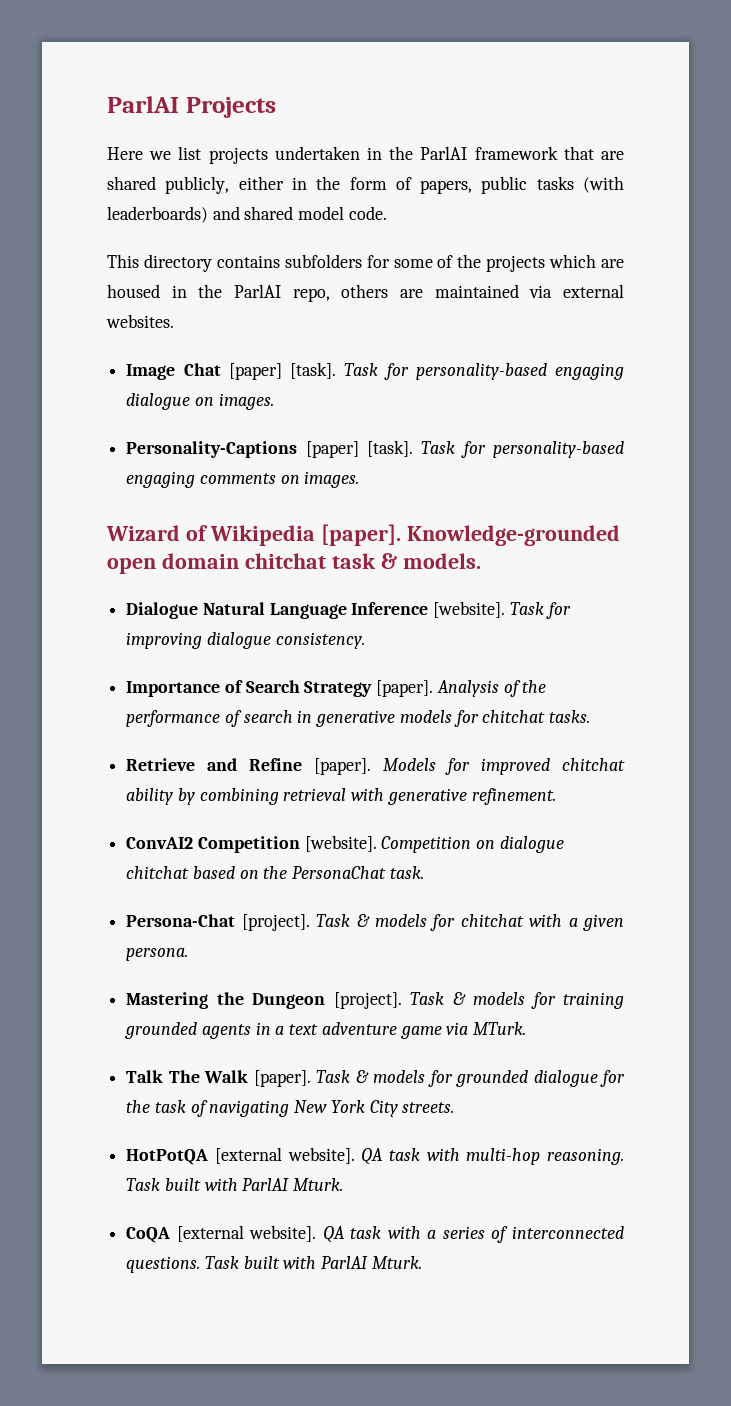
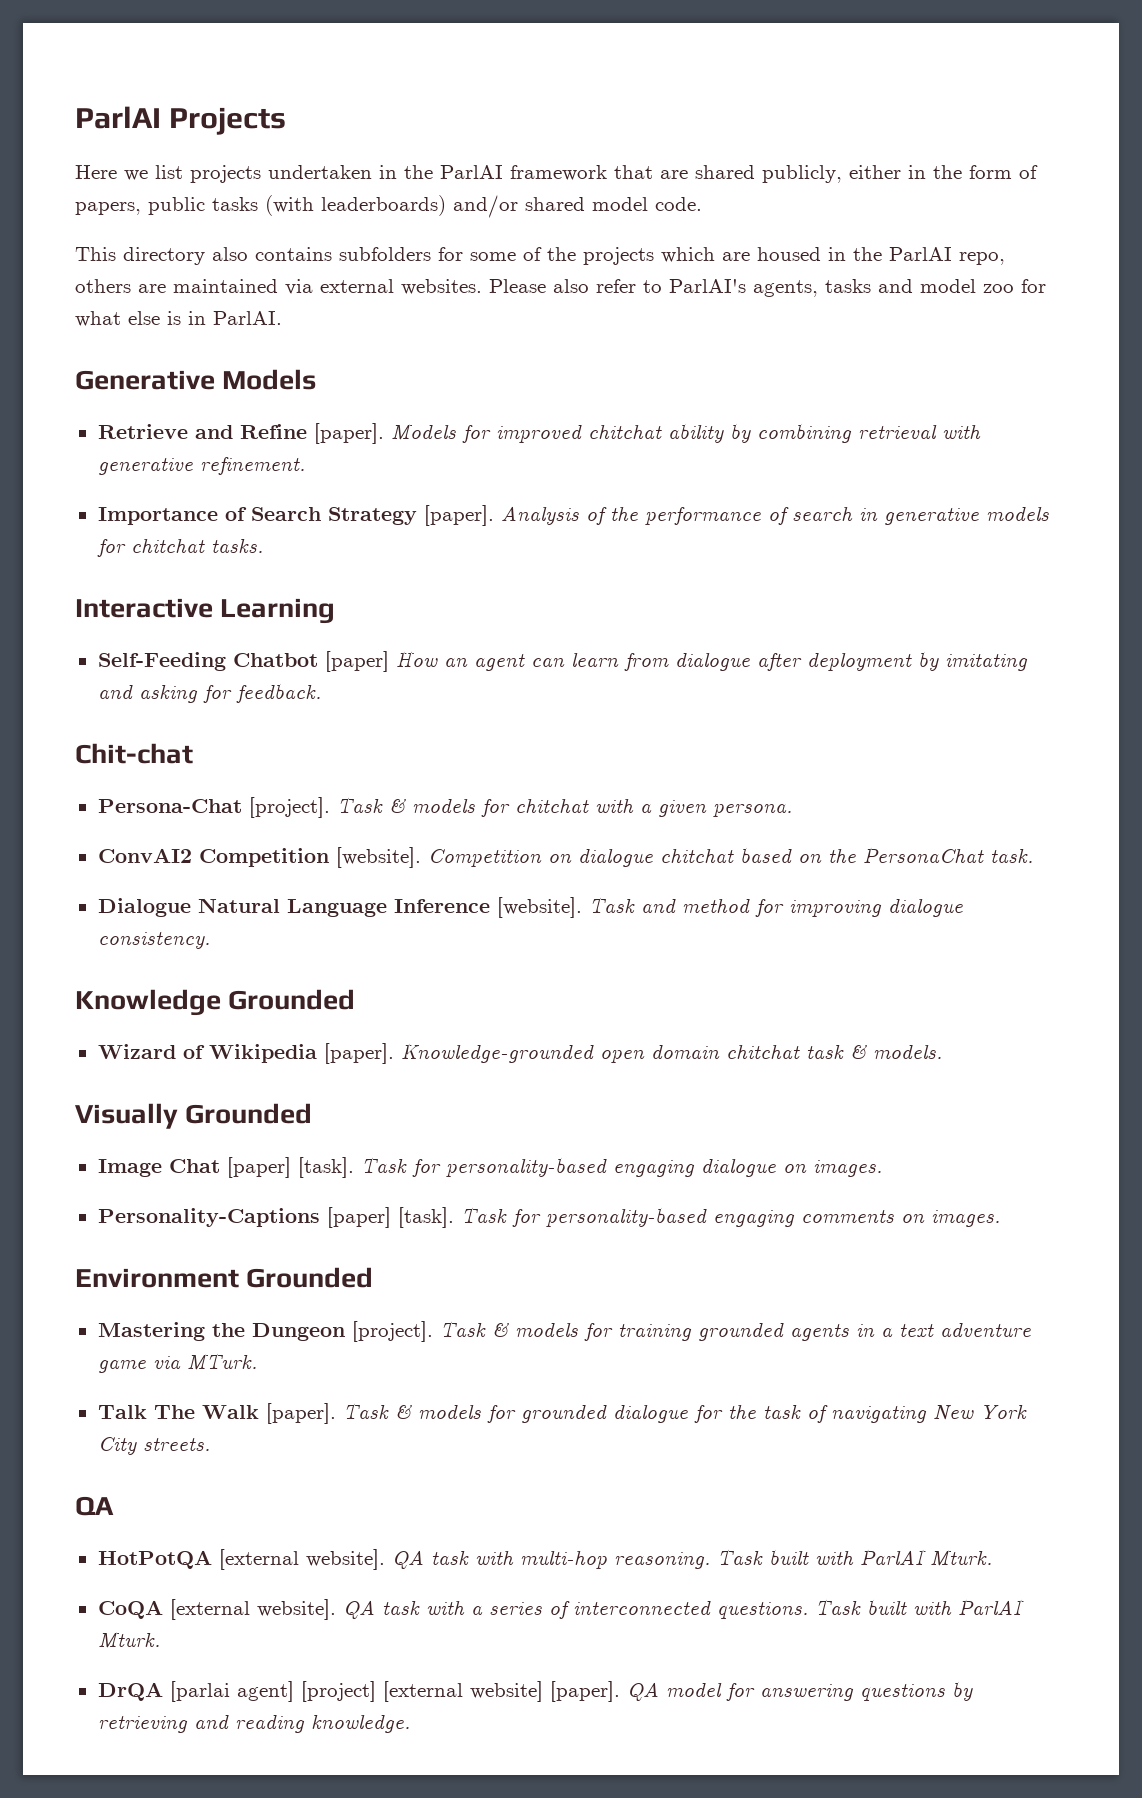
[212,206,240,220] and -> [453,195,518,218] and/or
(212, 263) none -> [212,247,248,261] also
(174, 321) none -> [489,279,1046,297] [75,311,282,327] [75,369,317,390] [97,423,981,444] [97,457,305,475] [97,505,1049,526] [96,538,263,557] [75,598,336,624] [97,651,1028,672] [97,683,321,703] [75,743,193,764] [97,797,792,818] [97,847,1033,868] [97,897,963,918] [97,931,210,949] [75,989,356,1016] [97,1043,942,1064] [75,1103,313,1129] Please also refer to ParlAI's agents, tasks and model zoo for what else is in ParlAI. // Generative Models // Retrieve and Refine [paper]. Models for improved chitchat ability by combining retrieval with generative refinement. // Importance of Search Strategy [paper]. Analysis of the performance of search in generative models for chitchat tasks. // Interactive Learning // Self-Feeding Chatbot [paper] How an agent can learn from dialogue after deployment by imitating and asking for feedback. // Chit-chat // Persona-Chat [project]. Task & models for chitchat with a given persona. // ConvAI2 Competition [website]. Competition on dialogue chitchat based on the PersonaChat task. // Dialogue Natural Language Inference [website]. Task and method for improving dialogue consistency. // Knowledge Grounded // Wizard of Wikipedia [paper]. Knowledge-grounded open domain chitchat task & models. // Visually Grounded
[106,524,620,546] [107,553,481,574] [126,601,571,619] [126,632,365,649] [126,680,547,697] [126,710,591,727] [126,758,625,775] [126,788,556,805] [126,835,564,853] [126,866,424,879] [126,914,625,931] [126,948,189,961] Wizard of Wikipedia [paper]. Knowledge-grounded open domain chitchat task & models. // Dialogue Natural Language Inference [website]. Task for improving dialogue consistency. // Importance of Search Strategy [paper]. Analysis of the performance of search in generative models for chitchat tasks. // Retrieve and Refine [paper]. Models for improved chitchat ability by combining retrieval with generative refinement. // ConvAI2 Competition [website]. Competition on dialogue chitchat based on the PersonaChat task. // Persona-Chat [project]. Task & models for chitchat with a given persona. -> [75,1267,374,1288] Environment Grounded
(455, 1107) none -> [75,1496,114,1516] // QA
(422, 1262) none -> [97,1681,973,1702] [97,1714,410,1733] // DrQA [parlai agent] [project] [external website] [paper]. QA model for answering questions by retrieving and reading knowledge.

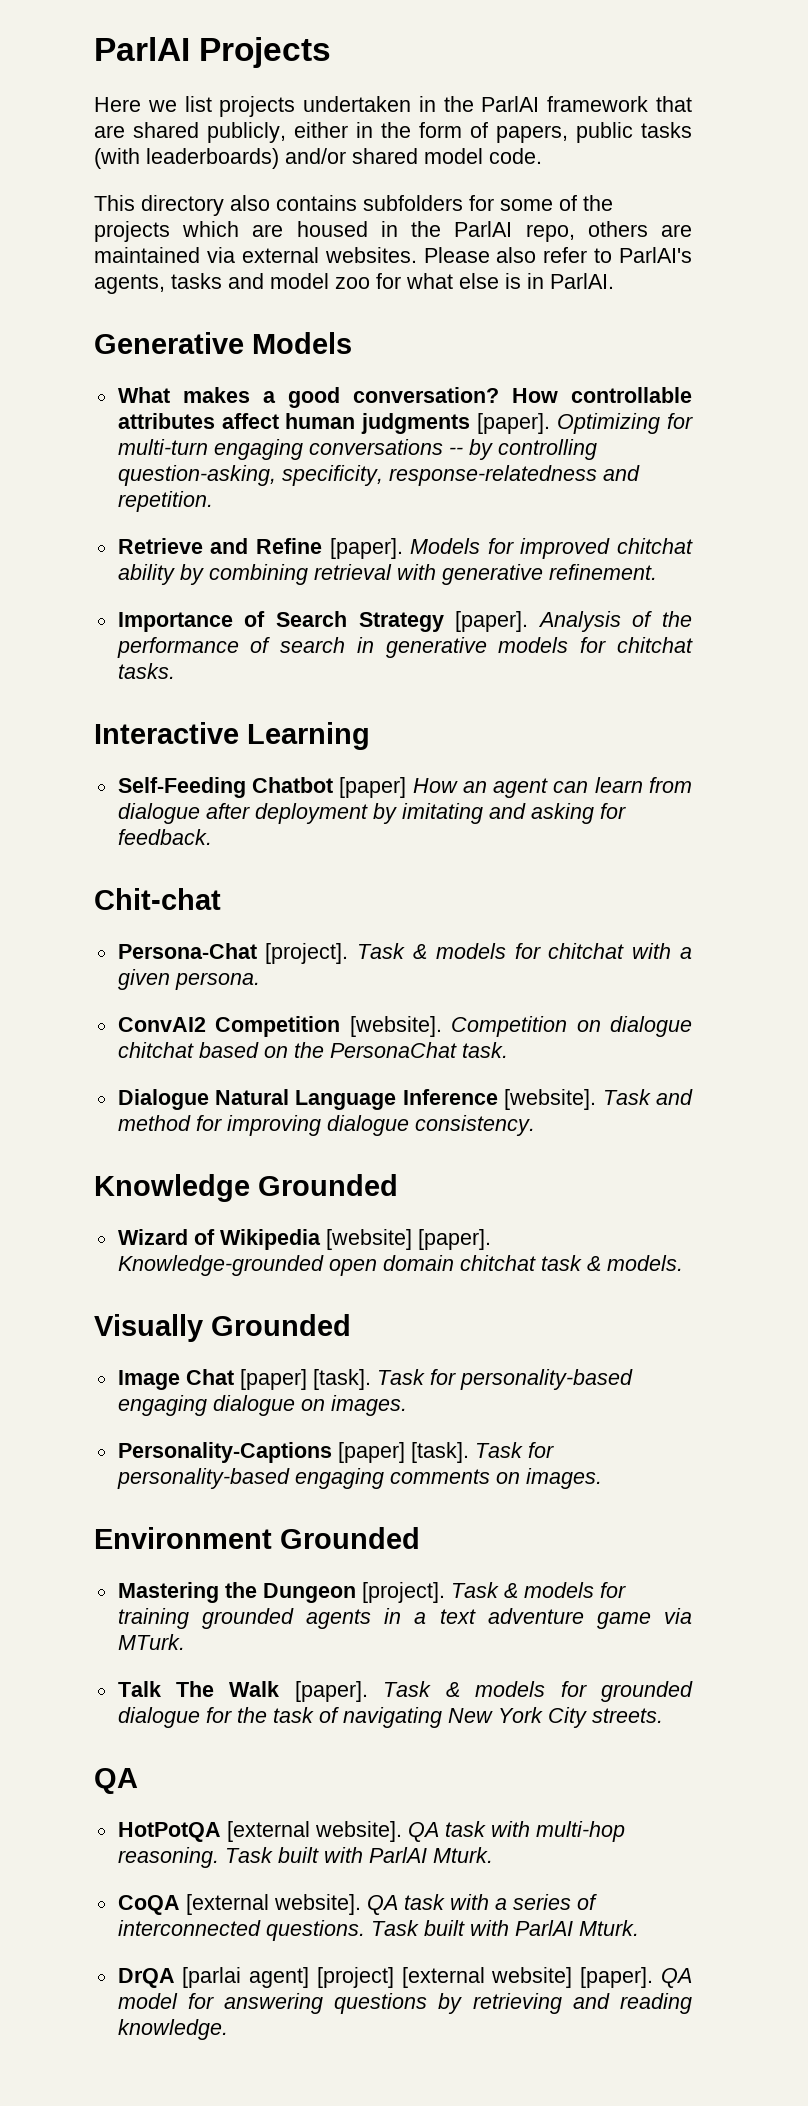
(317, 379) none -> [117,387,692,408] [117,413,693,434] [117,439,597,460] [117,465,640,486] [117,491,213,512] // What makes a good conversation? How controllable attributes affect human judgments [paper]. Optimizing for multi-turn engaging conversations -- by controlling question-asking, specificity, response-relatedness and repetition.
(317, 1053) none -> [325,1229,412,1250] [website]

